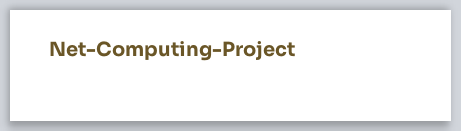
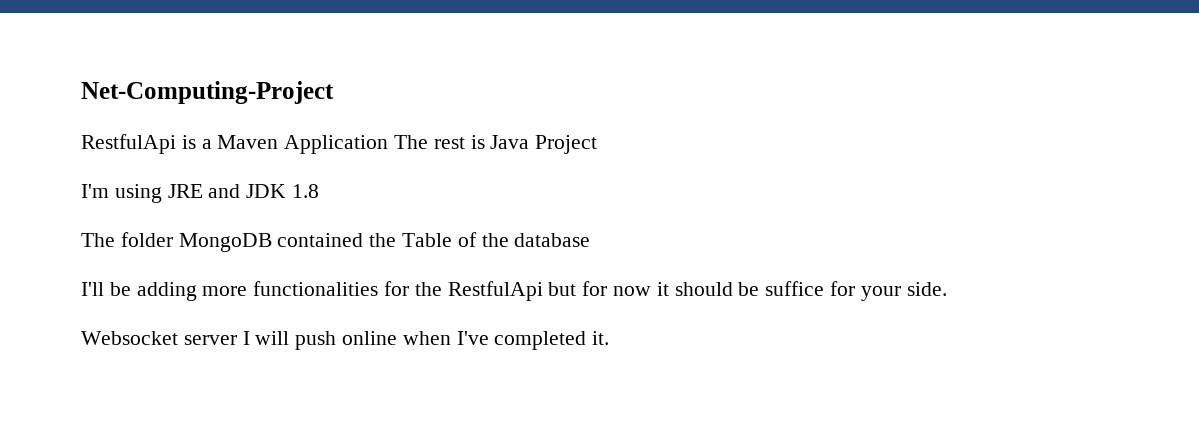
(295, 50) none -> [81,134,598,154] [81,184,320,203] [81,232,591,252] [81,281,947,301] [81,331,610,350] // RestfulApi is a Maven Application The rest is Java Project // I'm using JRE and JDK 1.8 // The folder MongoDB contained the Table of the database // I'll be adding more functionalities for the RestfulApi but for now it should be suffice for your side. // Websocket server I will push online when I've completed it.

